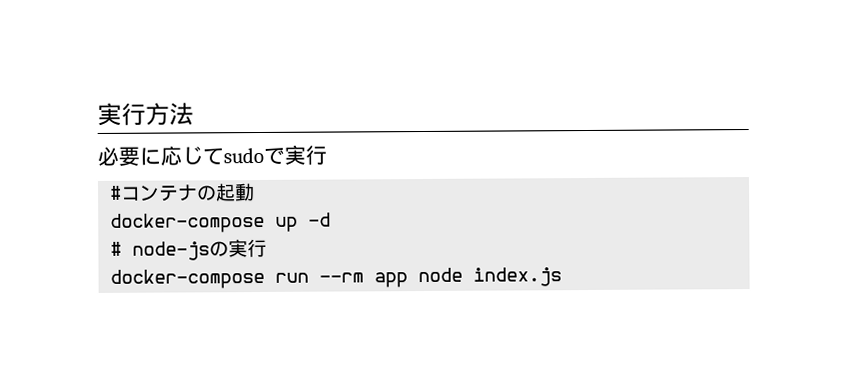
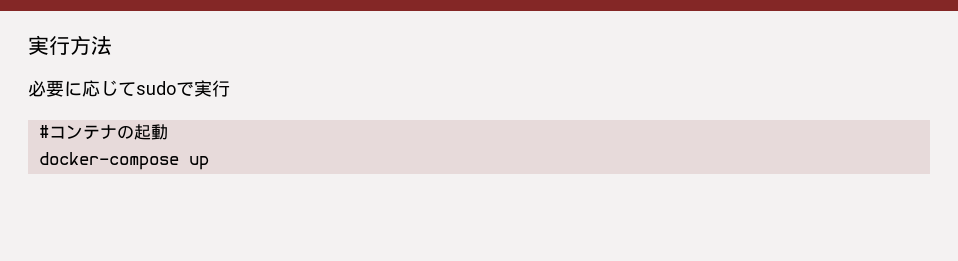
[308,212,332,227] [110,238,268,261] [110,267,563,289] -d // # node-jsの実行 // docker-compose run --rm app node index.js -> (209, 163) none

